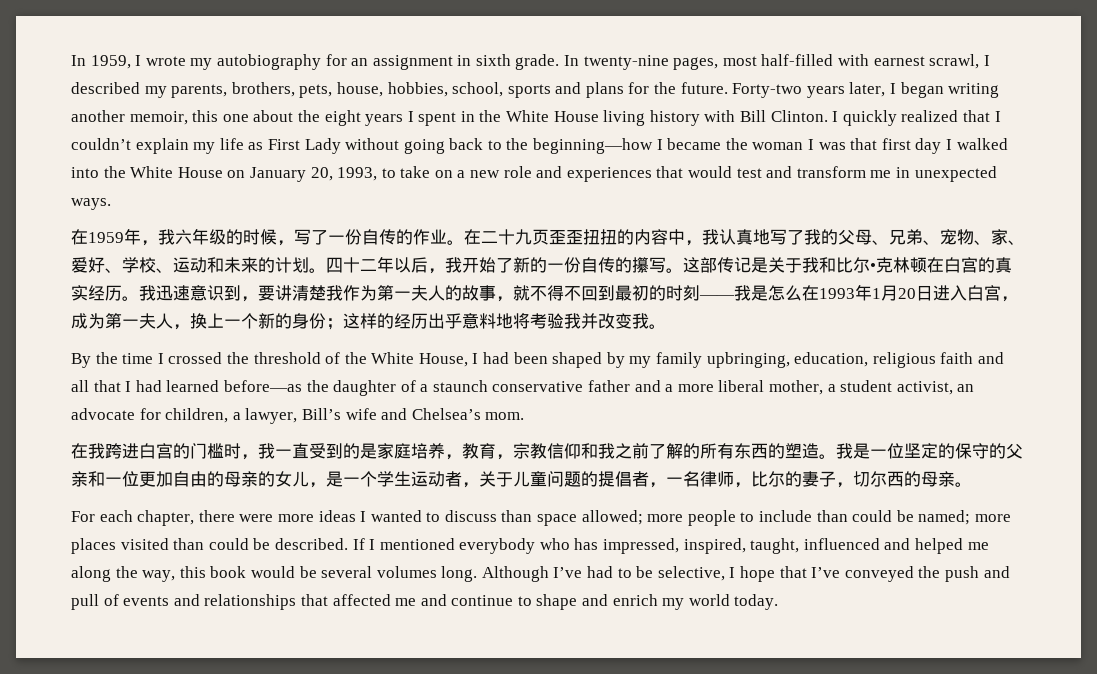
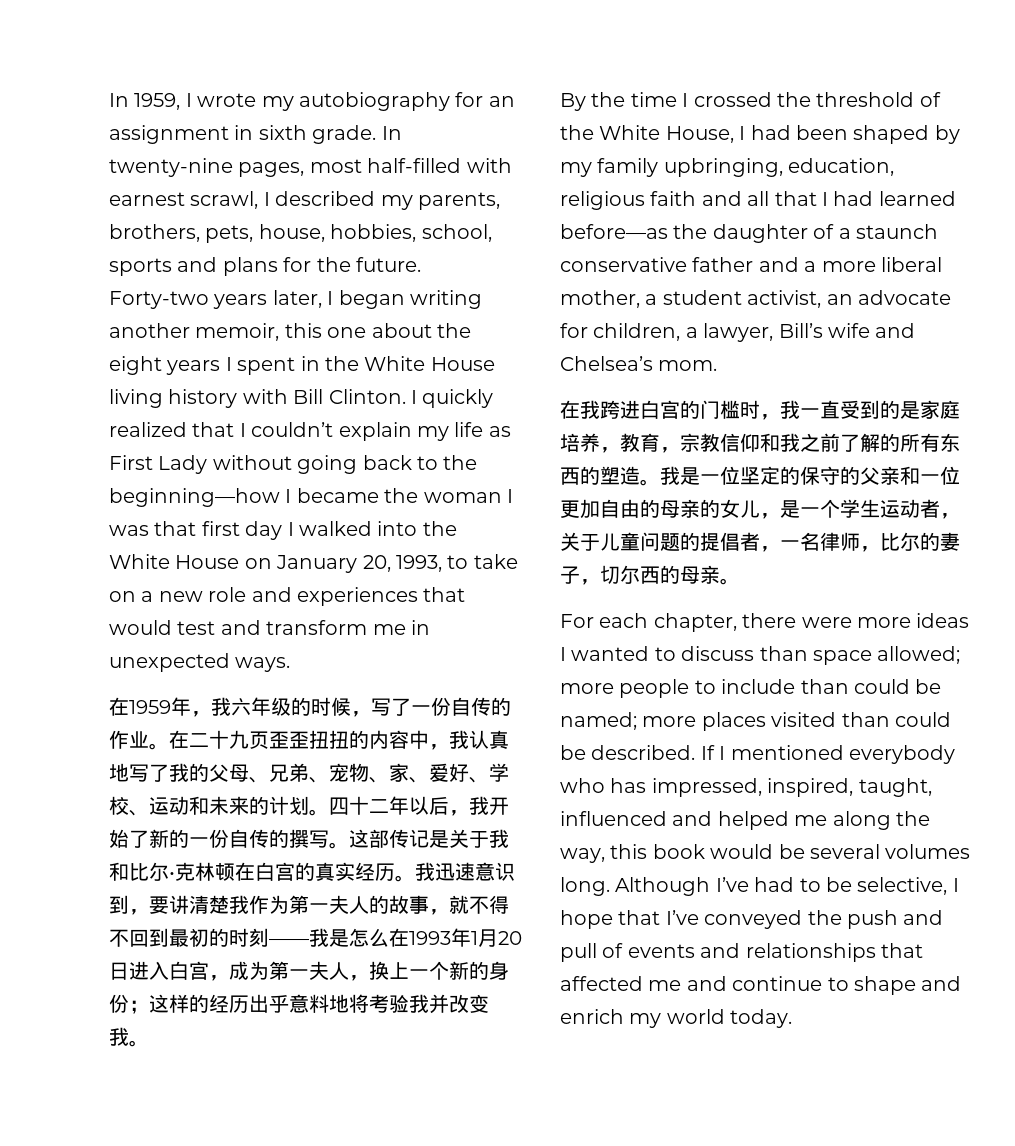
[632,257,649,273] 攥 -> [289,829,309,848] 撰

